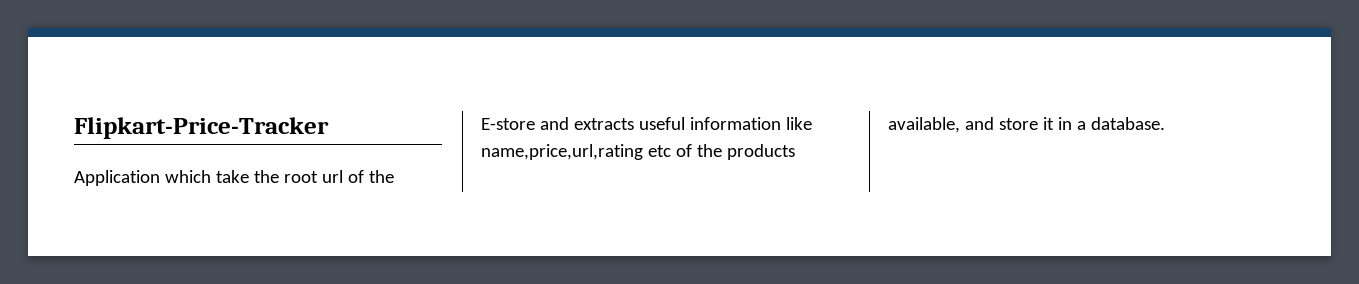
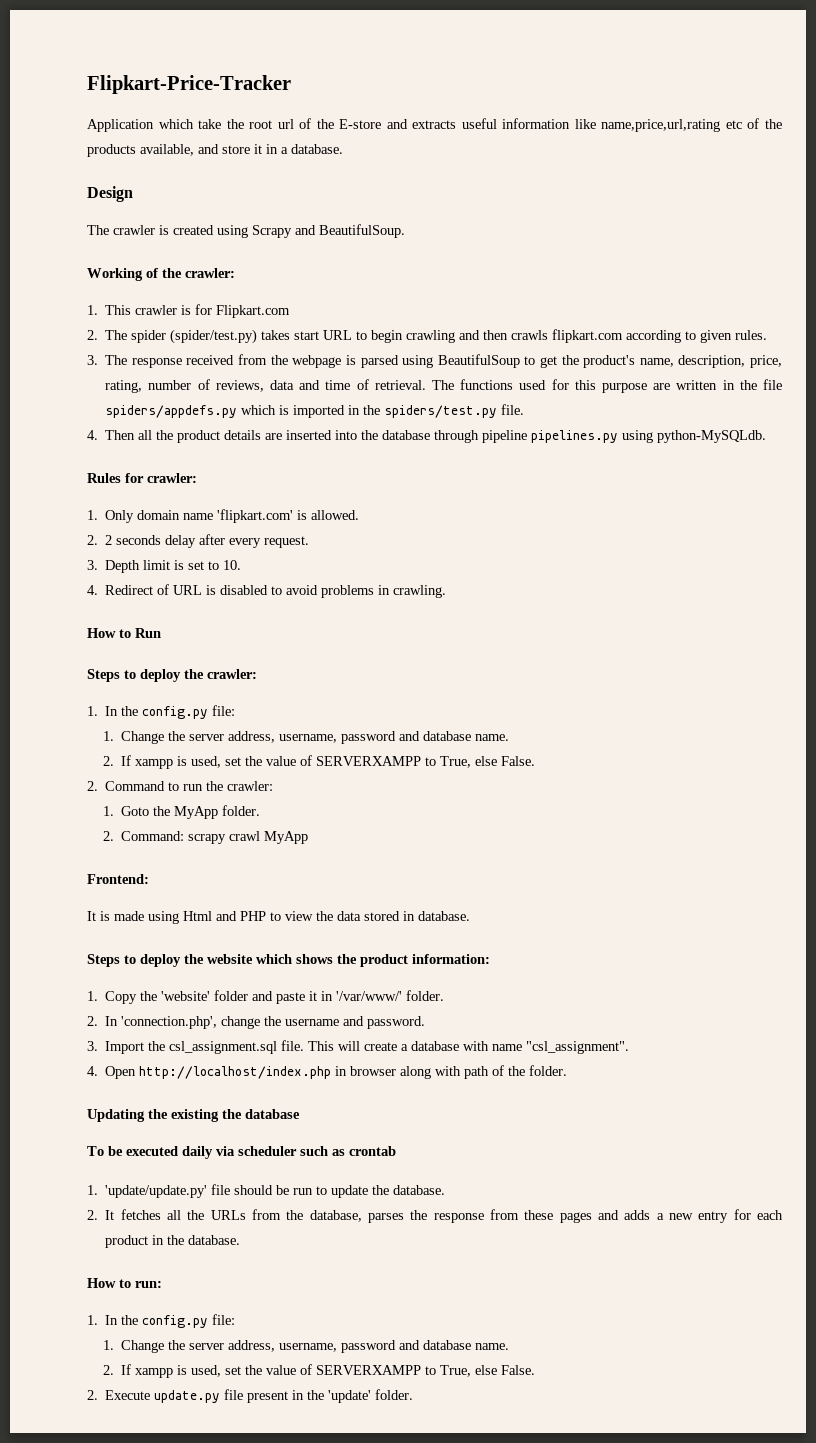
(1165, 123) none -> [87,186,133,202] [87,224,405,238] [87,268,235,281] [87,304,291,318] [87,329,768,344] [87,354,782,368] [105,379,782,393] [105,404,525,418] [87,430,767,443] [87,473,197,483] [87,509,360,523] [87,534,310,548] [87,560,242,573] [87,584,447,598] [87,628,161,638] [87,669,257,682] [87,705,236,719] [103,731,510,744] [103,755,536,769] [87,781,274,791] [103,805,261,819] [103,831,309,844] [87,874,149,884] [87,911,470,924] [87,954,490,967] [87,990,445,1004] [87,1016,426,1029] [87,1040,630,1054] [87,1065,568,1079] [87,1109,300,1122] [87,1146,396,1159] [87,1184,446,1198] [87,1209,783,1223] [105,1235,241,1248] [87,1278,162,1288] [87,1314,236,1328] [103,1340,510,1353] [103,1364,536,1378] [87,1389,414,1403] // Design // The crawler is created using Scrapy and BeautifulSoup. // Working of the crawler: // 1. This crawler is for Flipkart.com // 2. The spider (spider/test.py) takes start URL to begin crawling and then crawls flipkart.com according to given rules. // 3. The response received from the webpage is parsed using BeautifulSoup to get the product's name, description, price, rating, number of reviews, data and time of retrieval. The functions used for this purpose are written in the file spiders/appdefs.py which is imported in the spiders/test.py file. // 4. Then all the product details are inserted into the database through pipeline pipelines.py using python-MySQLdb. // Rules for crawler: // 1. Only domain name 'flipkart.com' is allowed. // 2. 2 seconds delay after every request. // 3. Depth limit is set to 10. // 4. Redirect of URL is disabled to avoid problems in crawling. // How to Run // Steps to deploy the crawler: // 1. In the config.py file: // 1. Change the server address, username, password and database name. // 2. If xampp is used, set the value of SERVERXAMPP to True, else False. // 2. Command to run the crawler: // 1. Goto the MyApp folder. // 2. Command: scrapy crawl MyApp // Frontend: // It is made using Html and PHP to view the data stored in database. // Steps to deploy the website which shows the product information: // 1. Copy the 'website' folder and paste it in '/var/www/' folder. // 2. In 'connection.php', change the username and password. // 3. Import the csl_assignment.sql file. This will create a database with name "csl_assignment". // 4. Open http://localhost/index.php in browser along with path of the folder. // Updating the existing the database // To be executed daily via scheduler such as crontab // 1. 'update/update.py' file should be run to update the database. // 2. It fetches all the URLs from the database, parses the response from these pages and adds a new entry for each product in the database. // How to run: // 1. In the config.py file: // 1. Change the server address, username, password and database name. // 2. If xampp is used, set the value of SERVERXAMPP to True, else False. // 2. Execute update.py file present in the 'update' folder.

